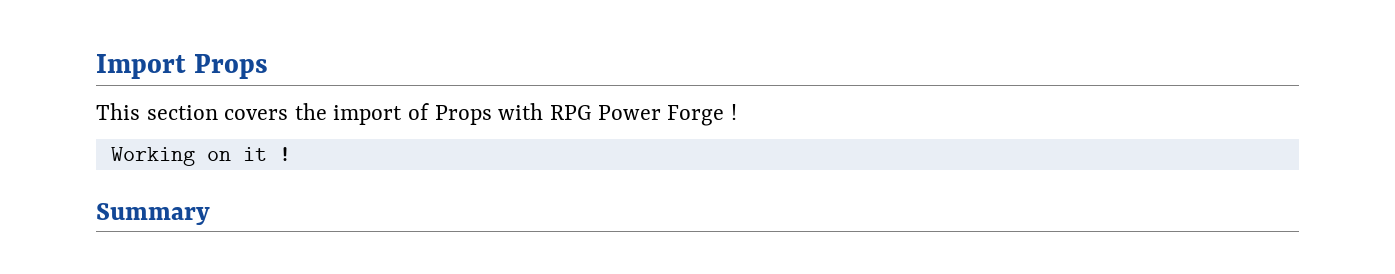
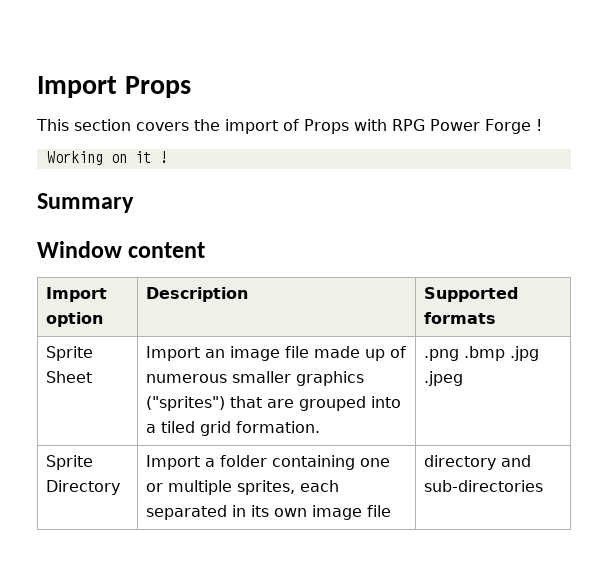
(210, 214) none -> [37,241,206,258] [46,287,108,302] [46,312,104,327] [146,287,249,302] [424,287,519,302] [424,312,497,324] [46,346,94,361] [46,371,93,383] [146,346,407,361] [146,371,365,386] [146,396,402,411] [146,421,321,436] [424,346,540,361] [424,371,464,386] [46,455,94,470] [46,480,121,495] [146,455,391,470] [146,480,340,495] [146,505,392,520] [424,455,532,470] [424,480,544,492] // Window content // Import option | Description | Supported formats // Sprite Sheet | Import an image file made up of numerous smaller graphics ("sprites") that are grouped into a tiled grid formation. | .png .bmp .jpg .jpeg // Sprite Directory | Import a folder containing one or multiple sprites, each separated in its own image file | directory and sub-directories

